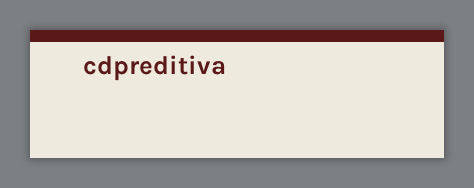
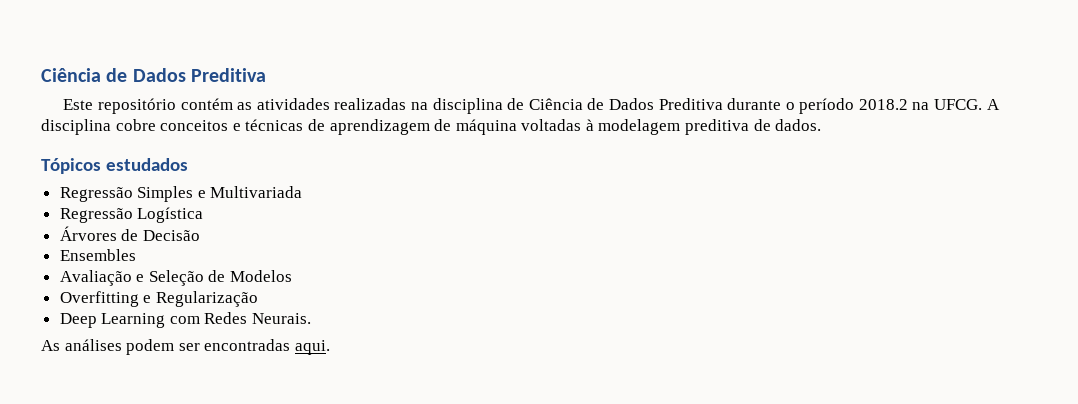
[83,55,226,81] cdpreditiva -> [41,68,266,82] [63,98,1000,114] [41,119,822,135] [41,158,188,174] [59,186,303,202] [59,207,204,223] [59,226,200,241] [59,249,136,261] [59,270,293,286] [59,291,258,307] [59,312,312,328] [41,339,330,355] Ciência de Dados Preditiva // Este repositório contém as atividades realizadas na disciplina de Ciência de Dados Preditiva durante o período 2018.2 na UFCG. A disciplina cobre conceitos e técnicas de aprendizagem de máquina voltadas à modelagem preditiva de dados. // Tópicos estudados // Regressão Simples e Multivariada // Regressão Logística // Árvores de Decisão // Ensembles // Avaliação e Seleção de Modelos // Overfitting e Regularização // Deep Learning com Redes Neurais. // As análises podem ser encontradas aqui.

